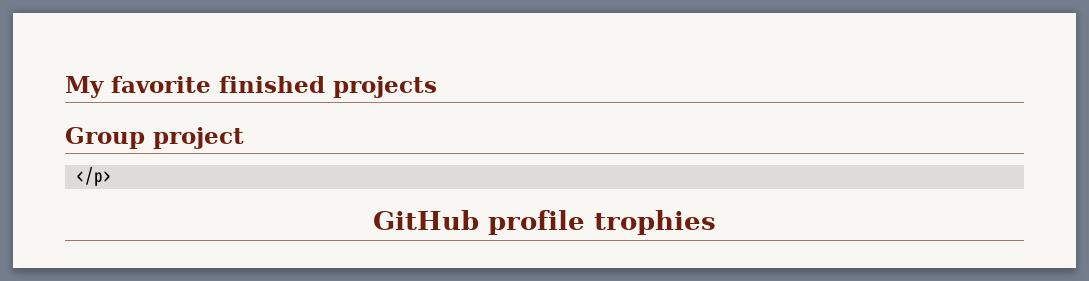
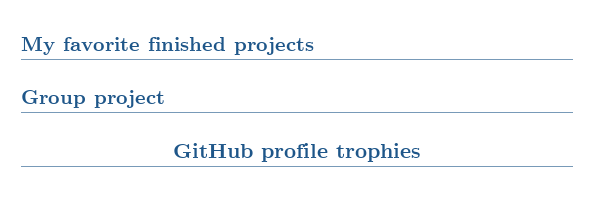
[75,166,112,186] // </p> -> (165, 99) none

